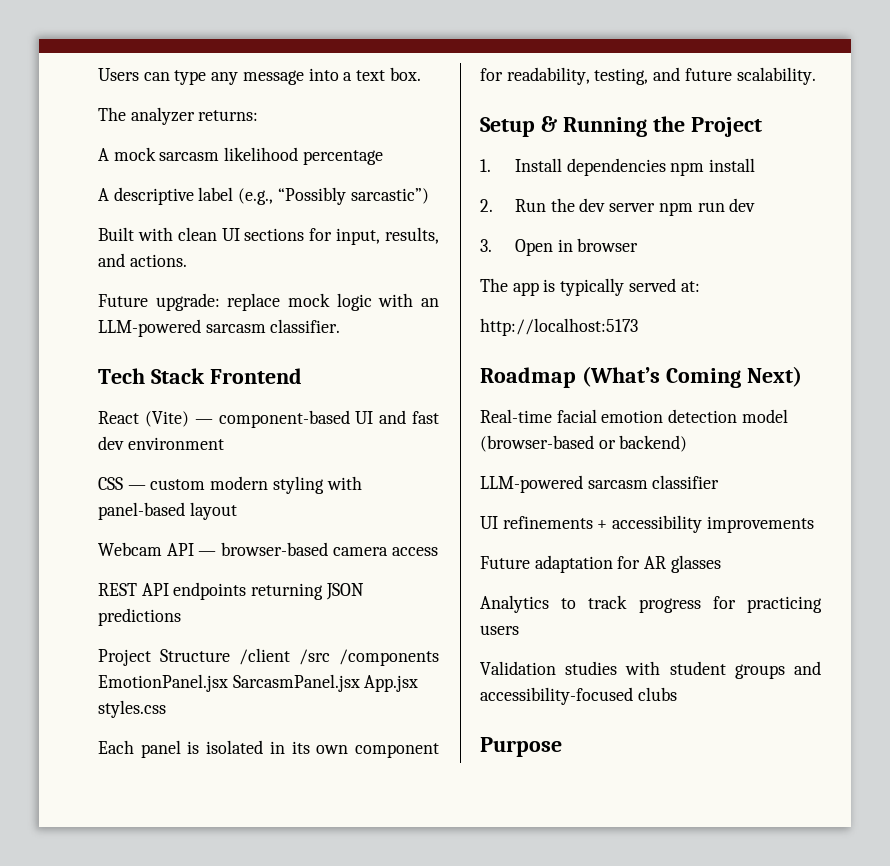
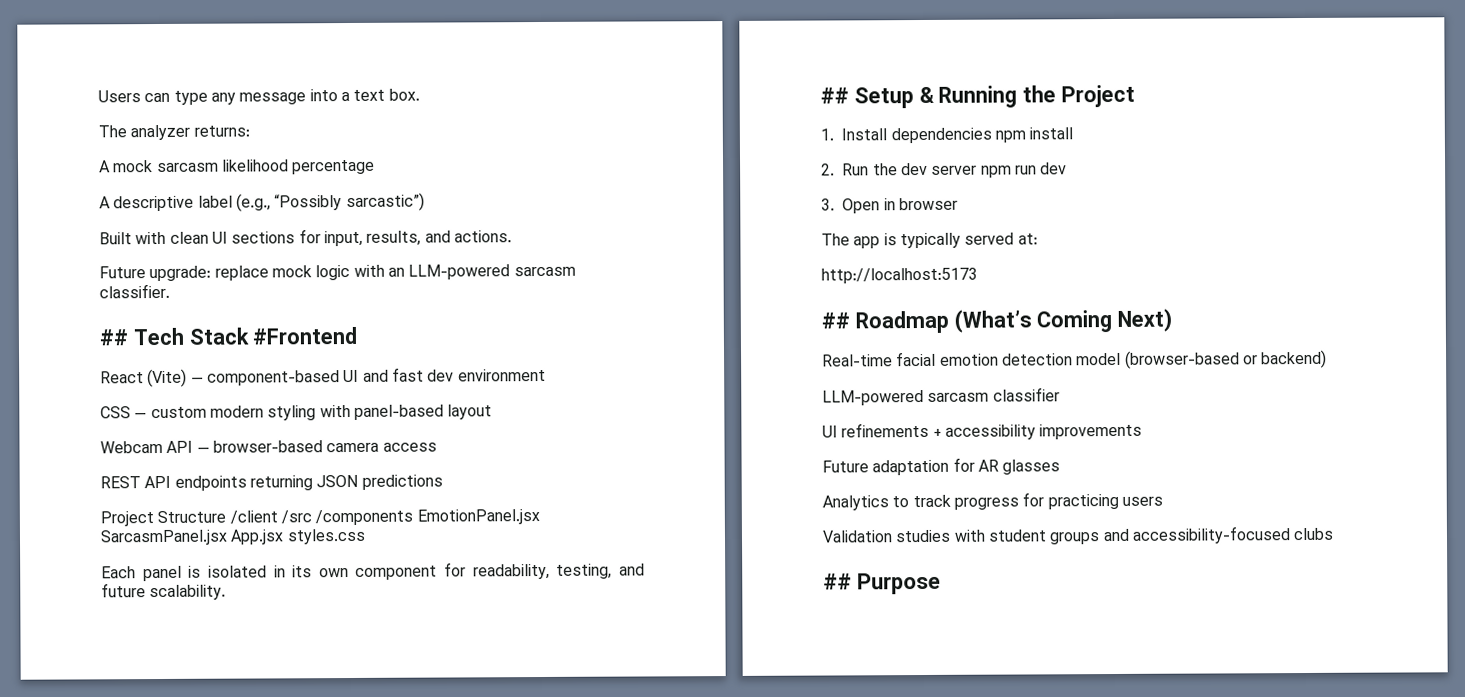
(341, 326) none -> [99,329,128,346] ##
[209,368,302,384] Frontend -> [252,326,358,345] #Frontend
(816, 76) none -> [820,87,849,104] ##
(638, 327) none -> [821,312,850,329] ##
(677, 694) none -> [823,573,852,590] ##

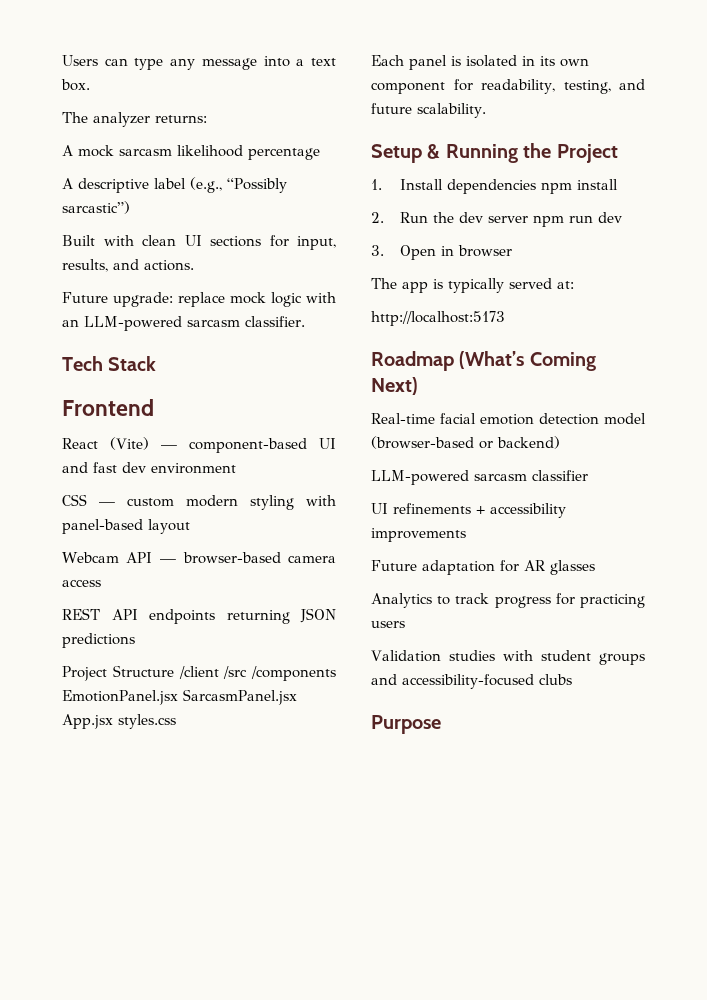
[99,329,128,346] ## -> (305, 321) none
[252,326,358,345] #Frontend -> [62,399,154,416] // Frontend
[820,87,849,104] ## -> (486, 110) none
[821,312,850,329] ## -> (505, 318) none
[823,573,852,590] ## -> (572, 679) none

